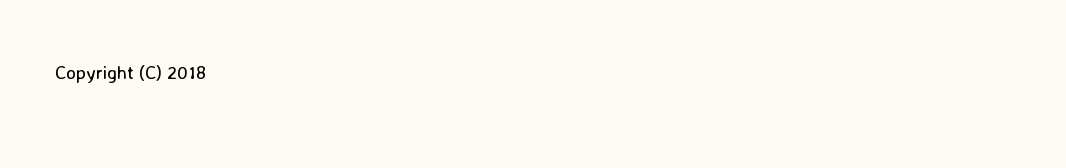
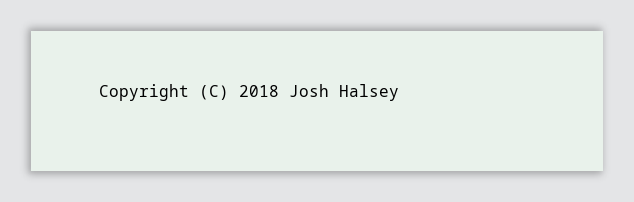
(207, 72) none -> [289,84,399,101] Josh Halsey

